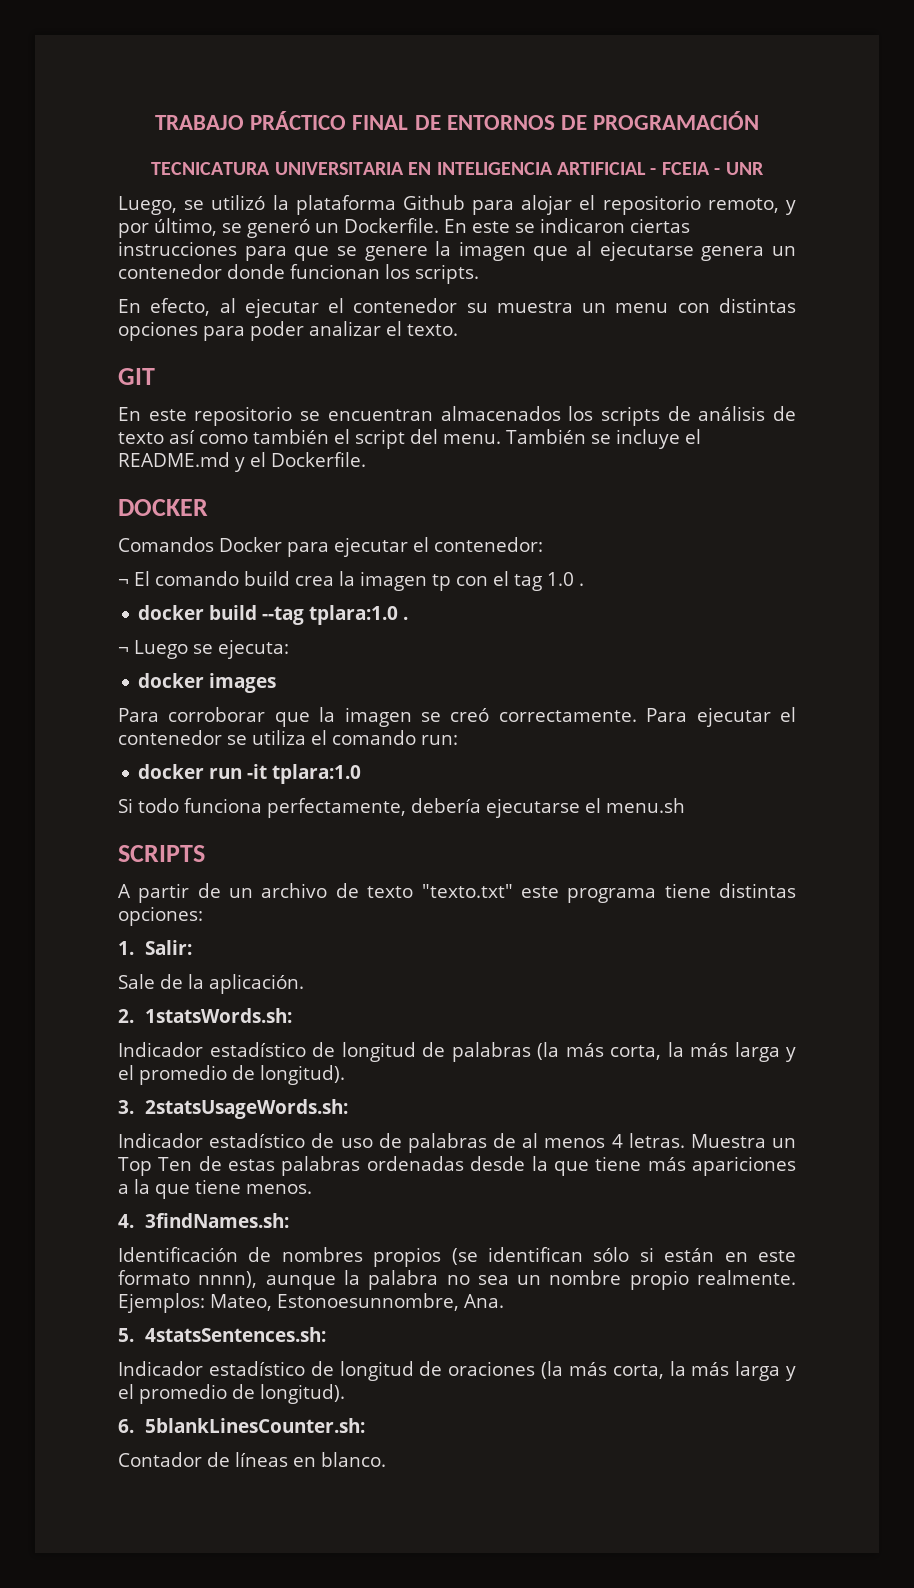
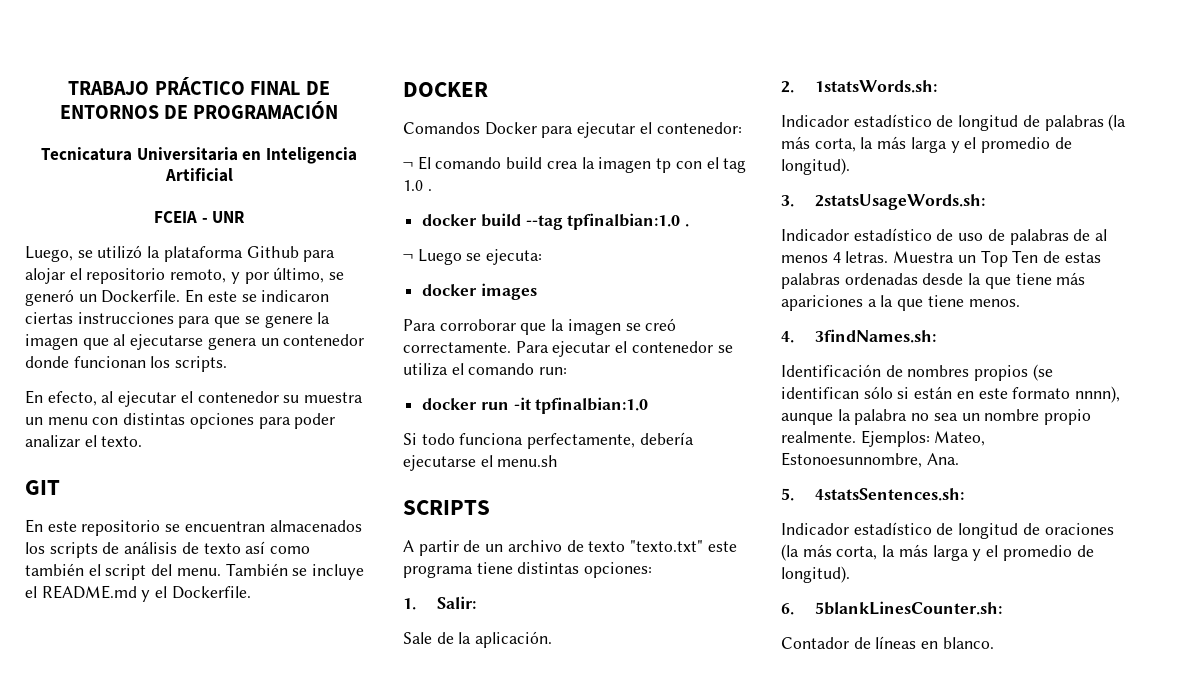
[151,162,657,175] TECNICATURA UNIVERSITARIA EN INTELIGENCIA ARTIFICIAL - -> [41,147,357,164] [164,168,233,182] Tecnicatura Universitaria en Inteligencia Artificial //
[309,605,399,625] tplara:1.0 -> [567,213,681,230] tpfinalbian:1.0
[272,764,362,784] tplara:1.0 -> [535,397,649,414] tpfinalbian:1.0

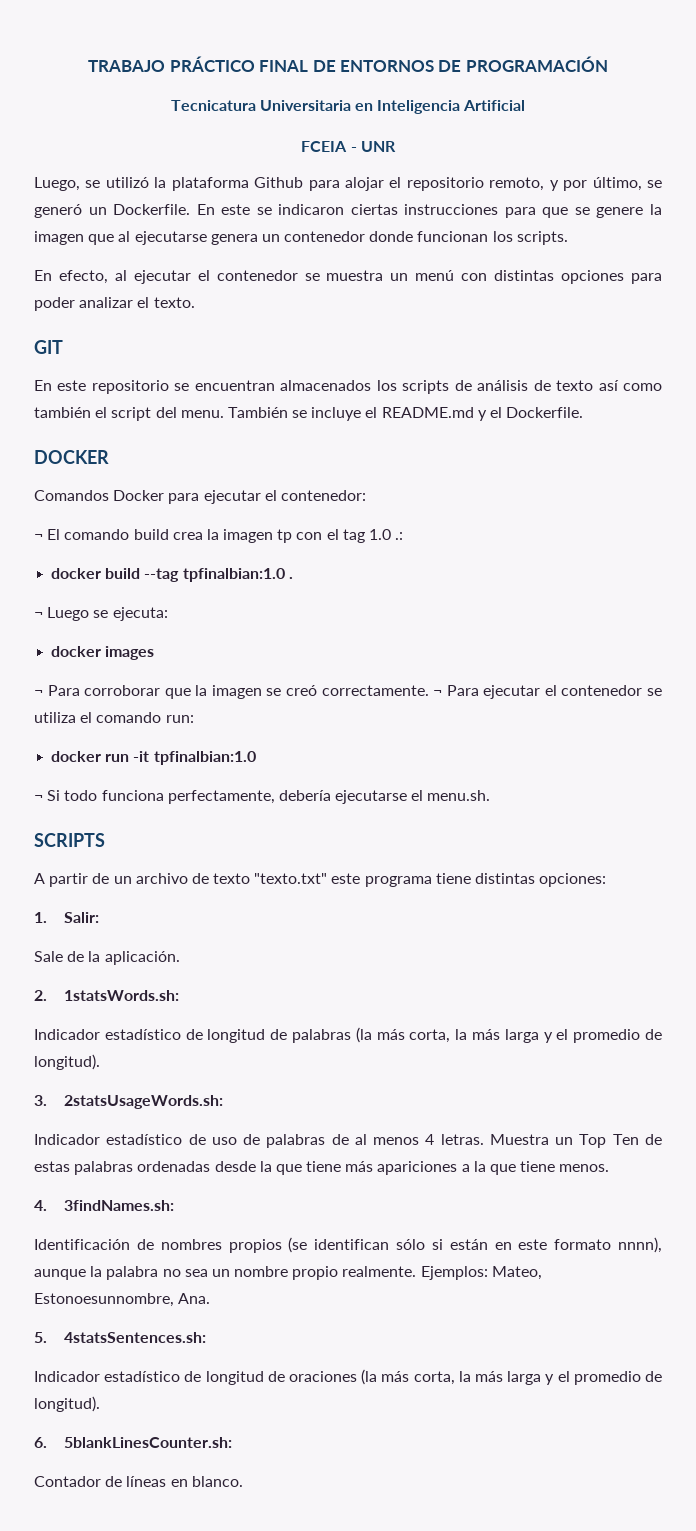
[283,395,300,403] su -> [304,273,320,281] se
[47,417,88,425] menu -> [415,270,455,281] menú
[427,189,432,191] . -> [395,532,404,540] .:
(537, 291) none -> [34,690,43,696] ¬
(511, 347) none -> [433,690,443,696] ¬
(649, 405) none -> [34,795,43,801] ¬
[497,455,559,467] menu.sh -> [427,790,491,801] menu.sh.

